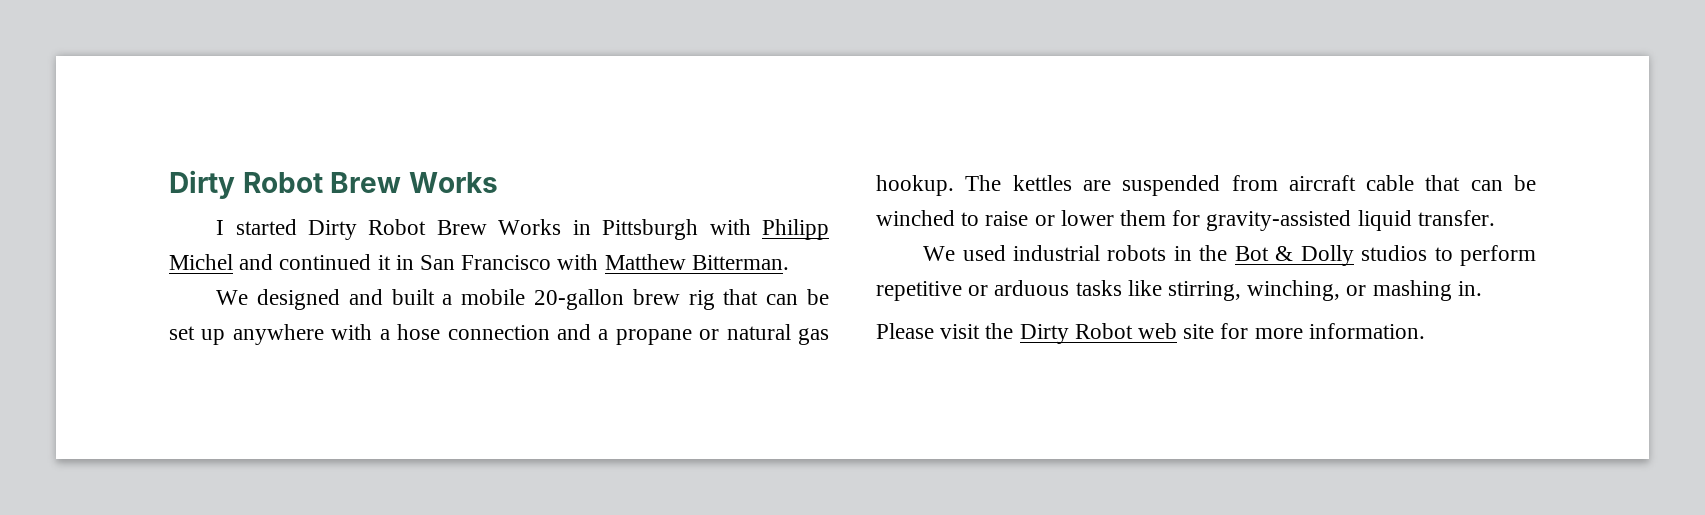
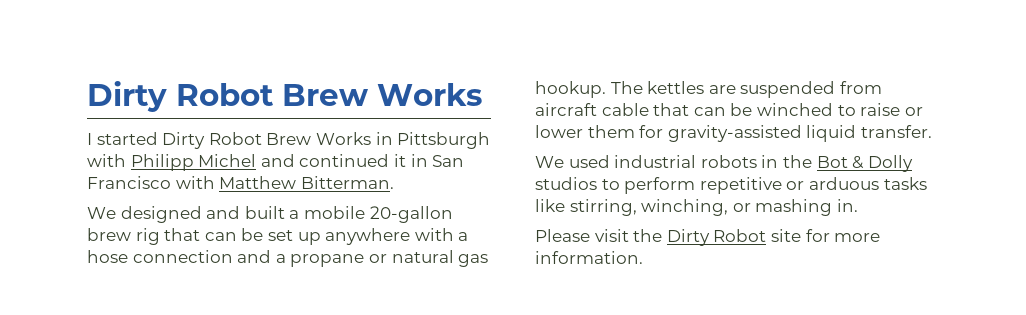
[1138,323,1178,339] web -> (767, 235) none

